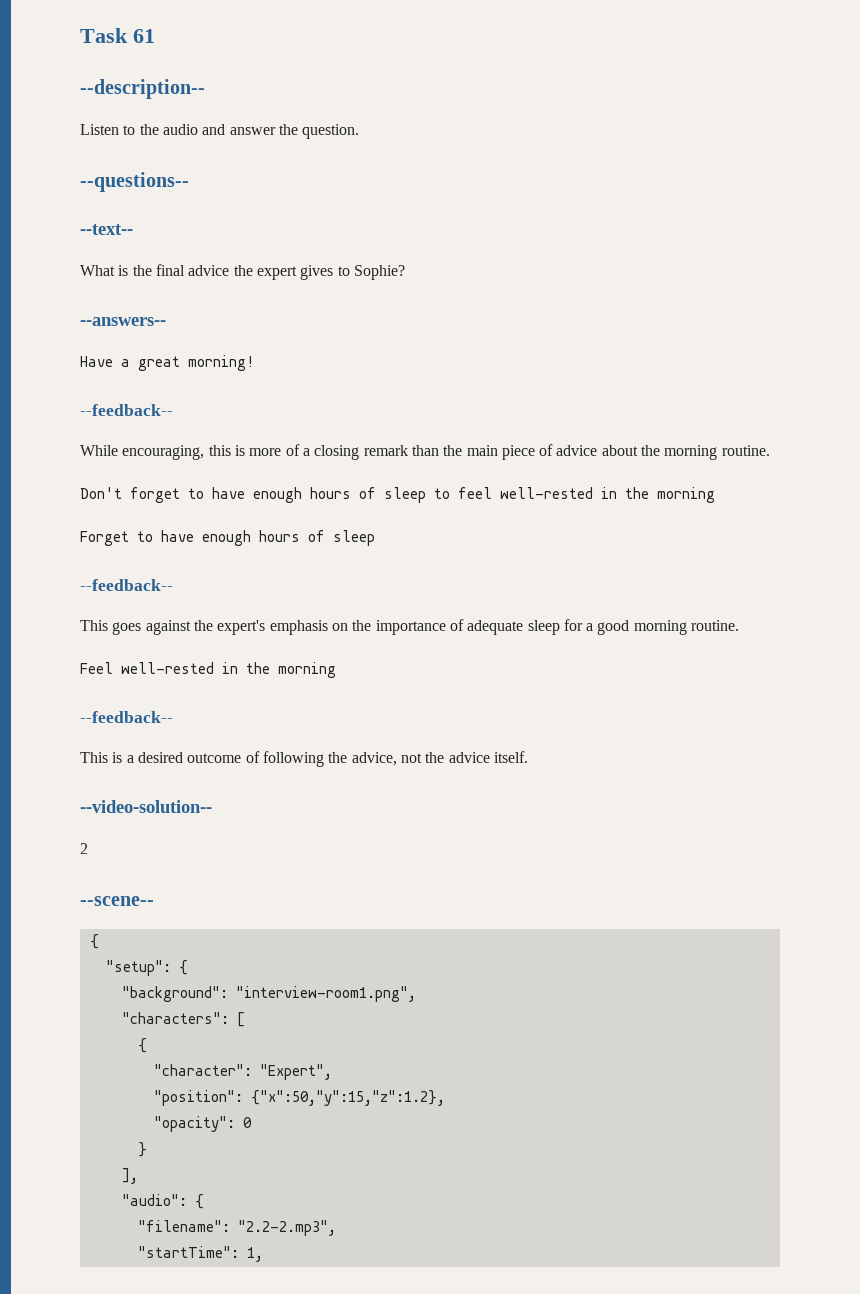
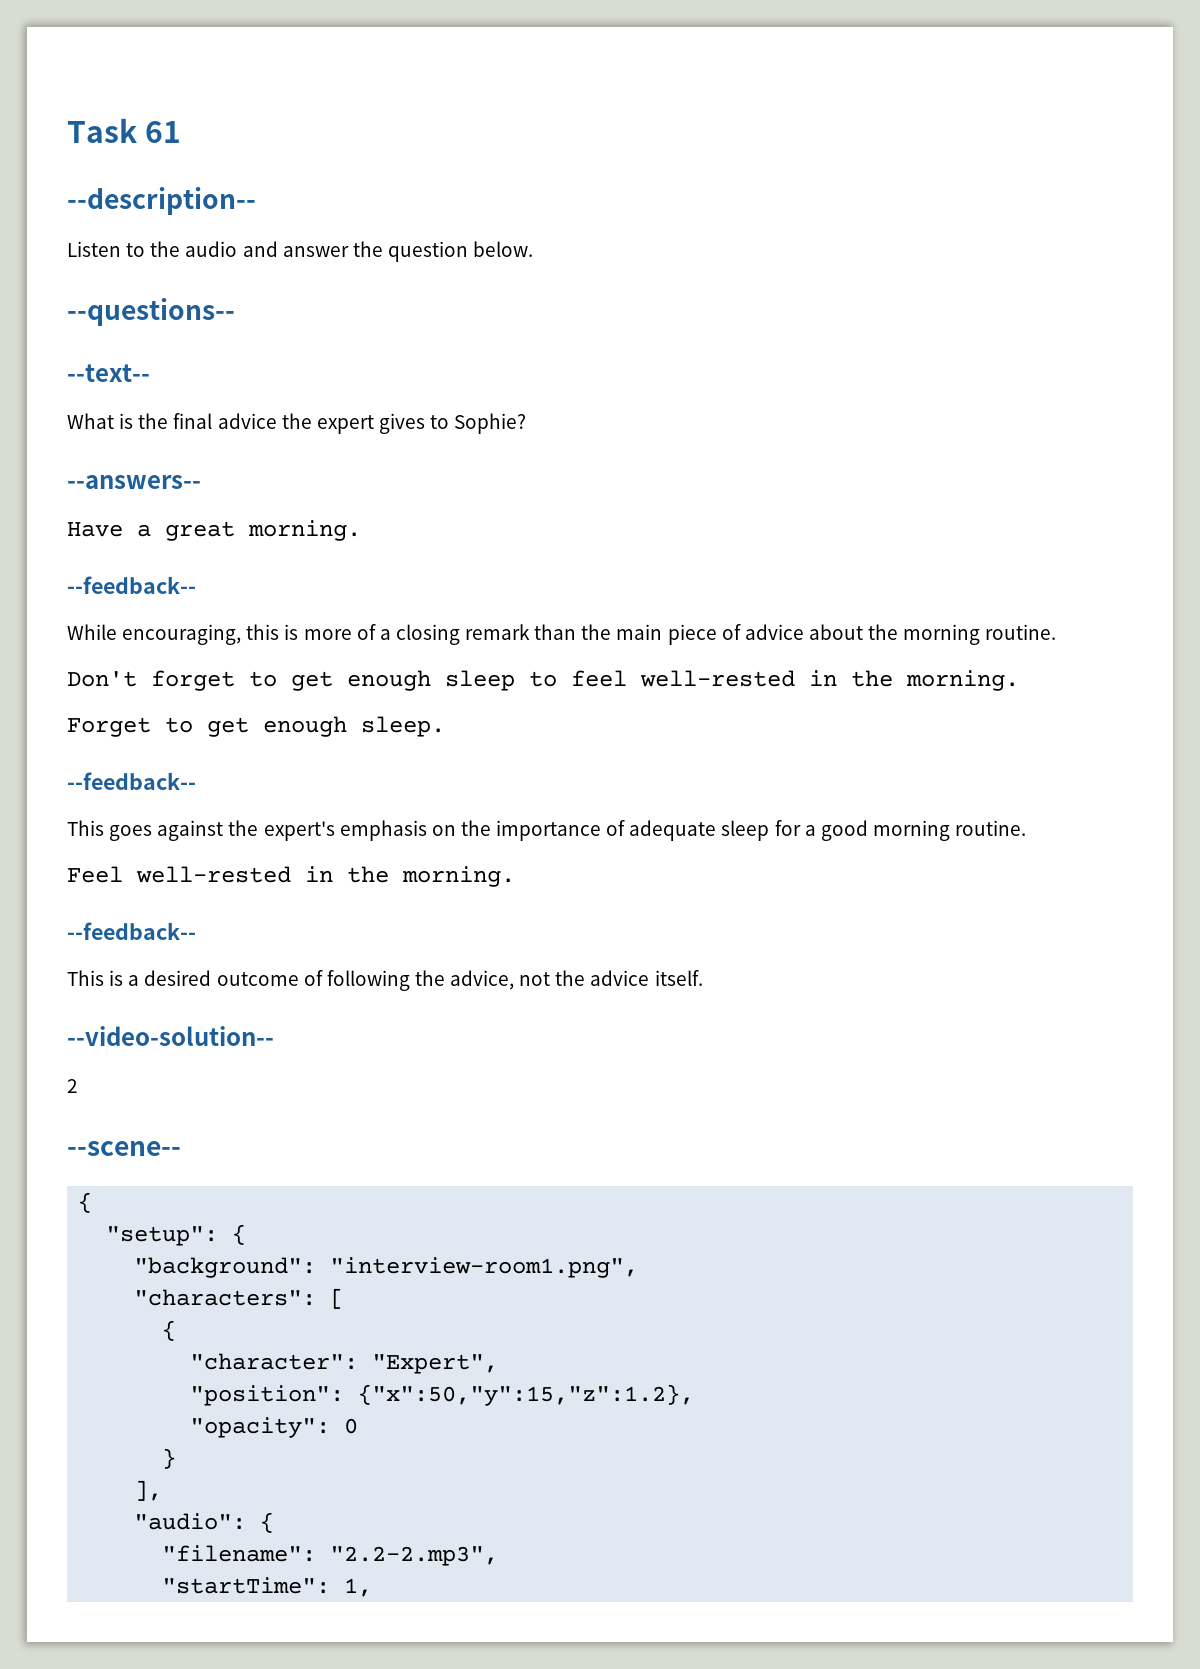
[302,124,360,139] question. -> [387,241,534,262] question below.
[188,355,255,371] morning! -> [248,520,361,541] morning.
[212,487,376,503] have enough hours of -> [291,670,431,691] get enough
[657,487,715,503] morning -> [906,670,1019,691] morning.
[161,530,375,546] have enough hours of sleep -> [207,716,445,737] get enough sleep.
[278,662,336,678] morning -> [402,866,515,887] morning.

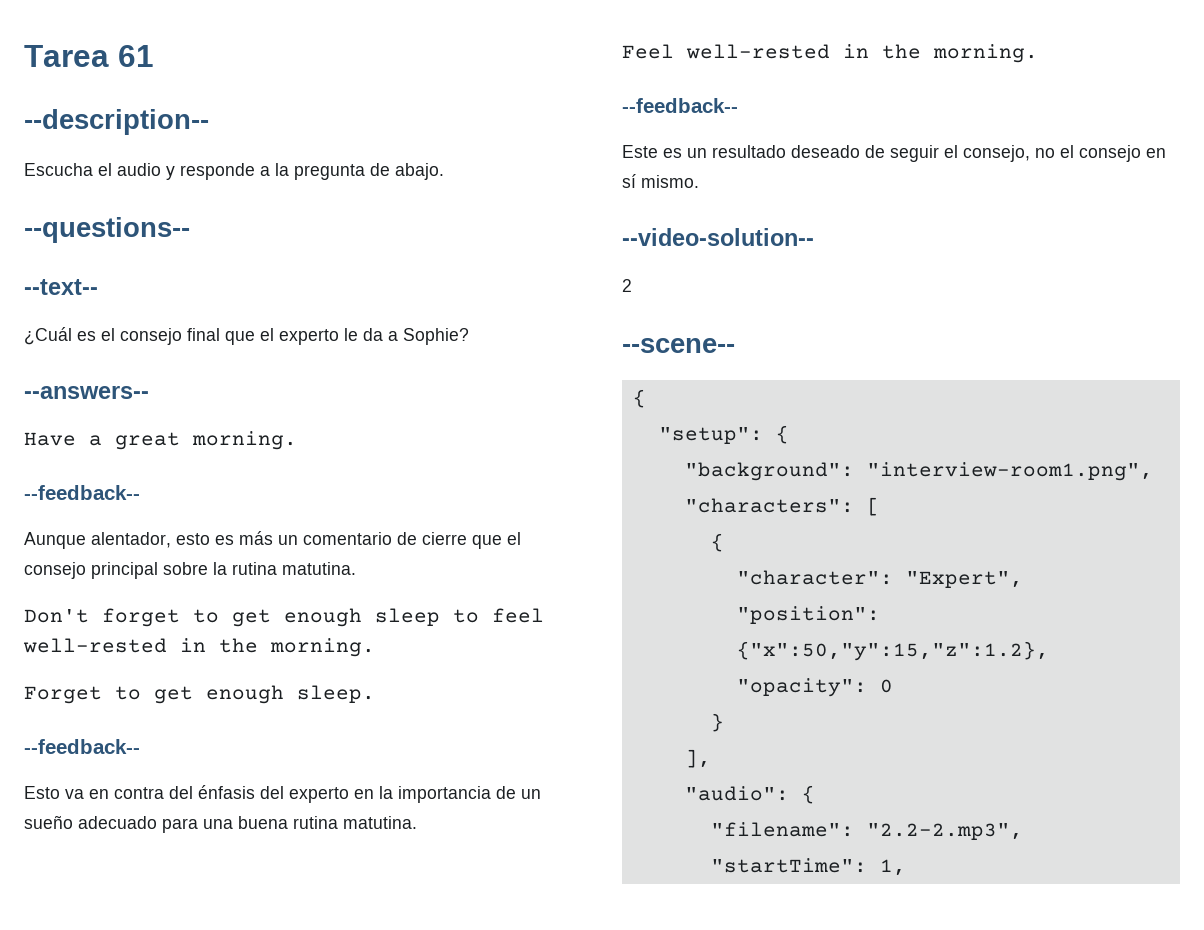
[67,118,137,143] Task -> [24,45,109,67] Tarea
[67,241,534,262] [67,298,235,326] [67,364,150,382] [67,413,450,434] Listen to the audio and answer the question below. // --questions-- // --text-- // What is the final advice the expert gives to -> [24,163,444,180] [24,217,190,243] [24,279,98,295] [24,327,398,345] Escucha el audio y responde a la pregunta de abajo. // --questions-- // --text-- // ¿Cuál es el consejo final que el experto le da a
[67,624,1057,645] While encouraging, this is more of a closing remark than the main piece of advice about the morning routine. -> [24,531,521,549] [24,562,356,579] Aunque alentador, esto es más un comentario de cierre que el consejo principal sobre la rutina matutina.
[67,820,1027,841] This goes against the expert's emphasis on the importance of adequate sleep for a good morning routine. -> [24,785,541,803] [24,815,417,833] Esto va en contra del énfasis del experto en la importancia de un sueño adecuado para una buena rutina matutina.
[67,970,703,991] This is a desired outcome of following the advice, not the advice itself. -> [622,145,1166,162] [622,174,699,188] Este es un resultado deseado de seguir el consejo, no el consejo en sí mismo.

